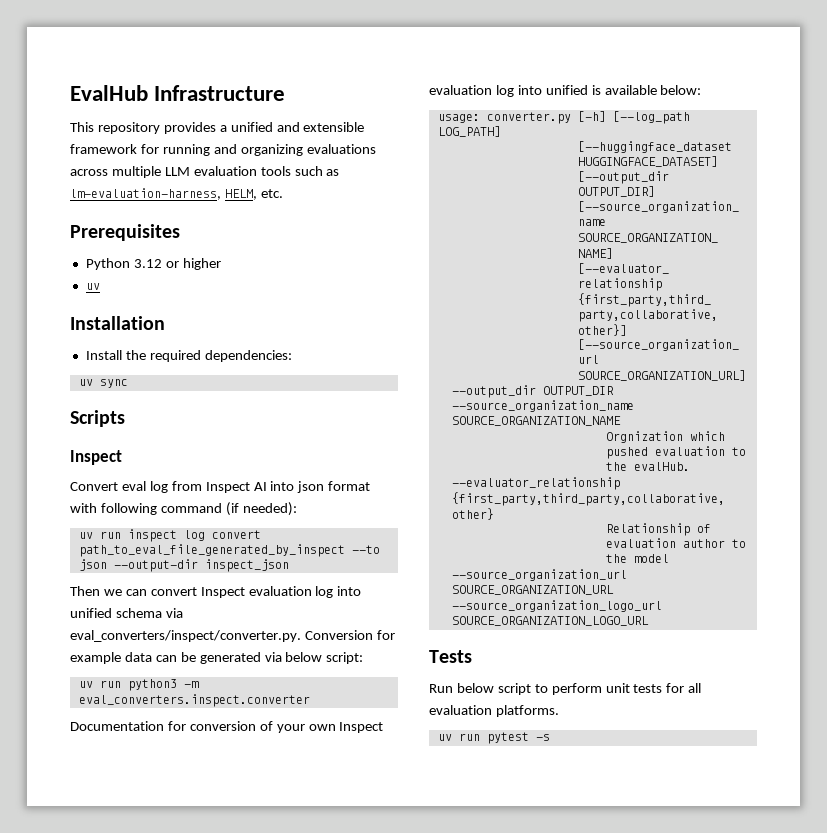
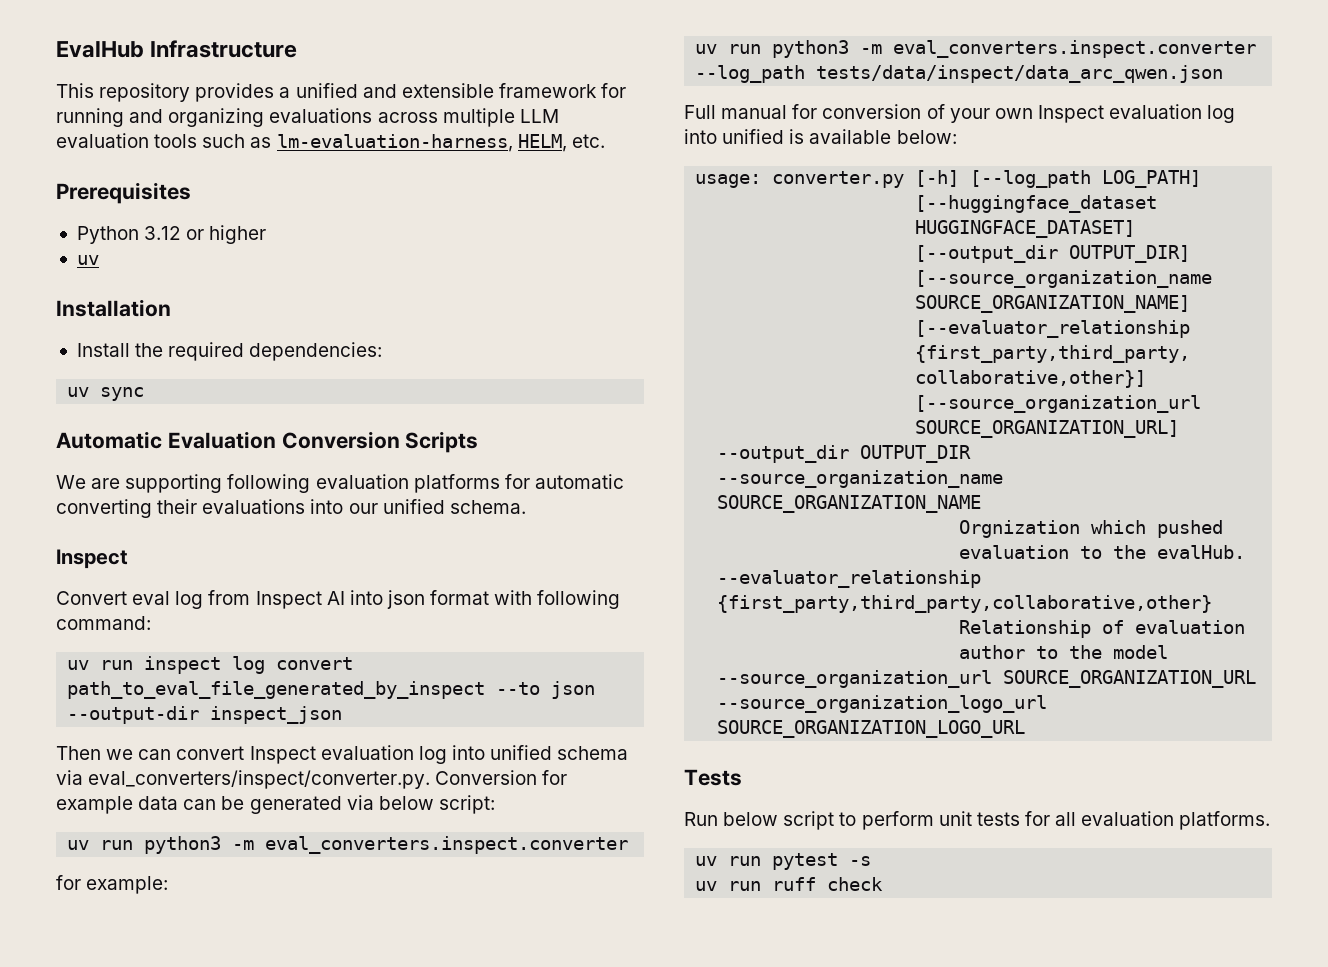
[70,410,125,427] Scripts -> [56,431,479,453] [56,474,624,493] [56,499,526,518] Automatic Evaluation Conversion Scripts // We are supporting following evaluation platforms for automatic converting their evaluations into our unified schema.
[160,502,297,516] command (if needed): -> [56,616,151,630] command:
[70,721,164,731] Documentation -> [56,875,169,894] [695,40,1257,58] [695,65,1224,83] [684,105,788,119] for example: // uv run python3 -m eval_converters.inspect.converter --log_path tests/data/inspect/data_arc_qwen.json // Full manual
(550, 737) none -> [695,877,884,891] // uv run ruff check

